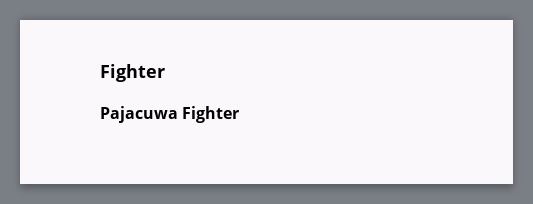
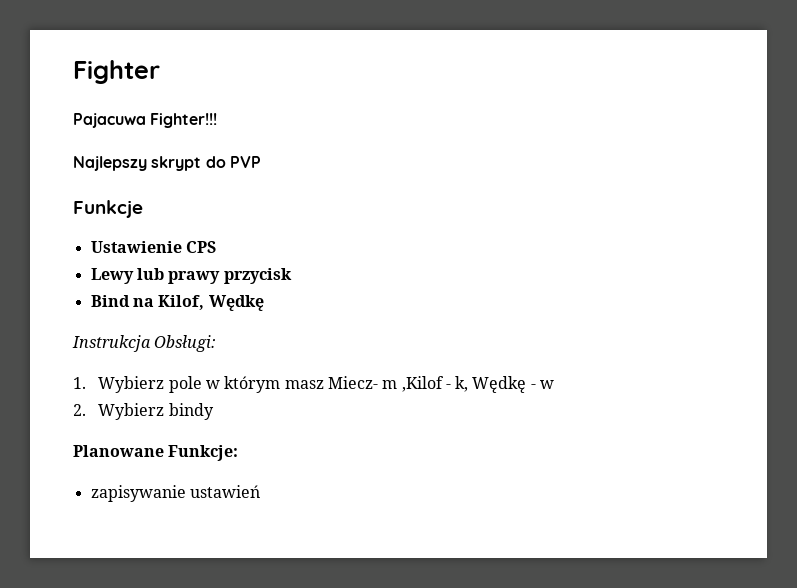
[182,106,240,123] Fighter -> [150,113,218,128] [73,156,261,171] [73,200,143,218] [90,241,216,253] [90,268,292,284] [90,295,264,311] [72,335,217,352] [73,376,555,393] [73,403,214,420] [73,445,239,461] [90,485,260,502] Fighter!!! // Najlepszy skrypt do PVP // Funkcje // Ustawienie CPS // Lewy lub prawy przycisk // Bind na Kilof, Wędkę // Instrukcja Obsługi: // 1. Wybierz pole w którym masz Miecz- m ,Kilof - k, Wędkę - w // 2. Wybierz bindy // Planowane Funkcje: // zapisywanie ustawień

